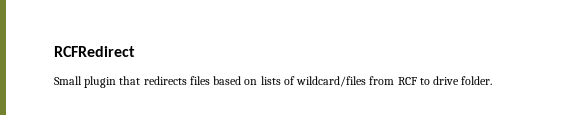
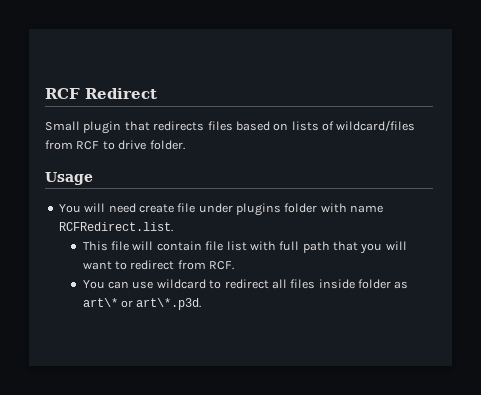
[54,46,135,57] RCFRedirect -> [45,88,157,99] RCF Redirect
(493, 80) none -> [45,172,93,185] [58,203,384,216] [58,222,173,232] [82,241,407,254] [82,260,235,270] [82,279,409,289] [82,298,202,310] // Usage // You will need create file under plugins folder with name RCFRedirect.list. // This file will contain file list with full path that you will want to redirect from RCF. // You can use wildcard to redirect all files inside folder as art\* or art\*.p3d.

